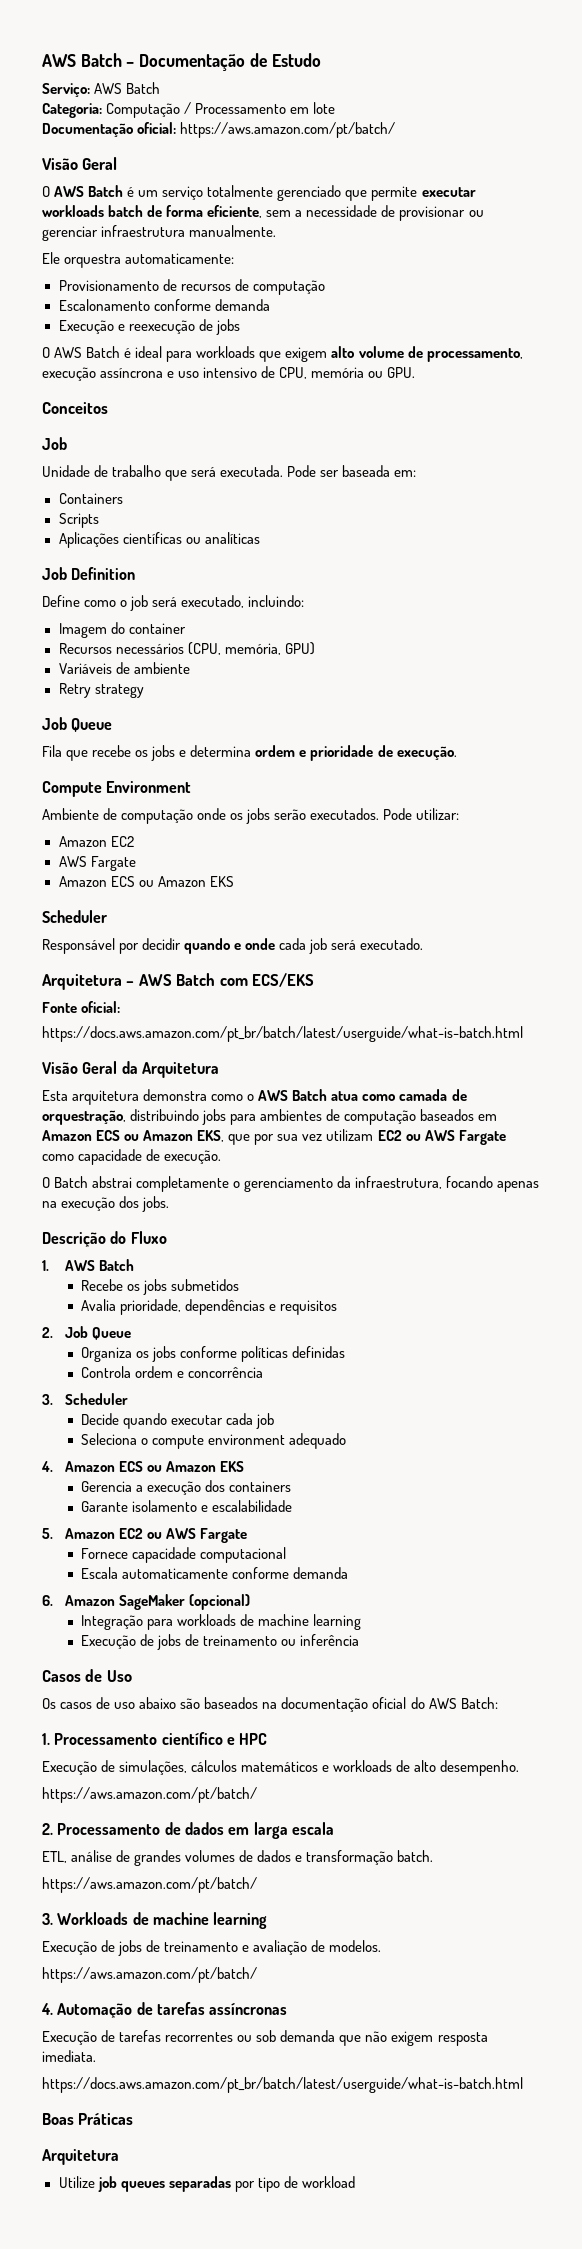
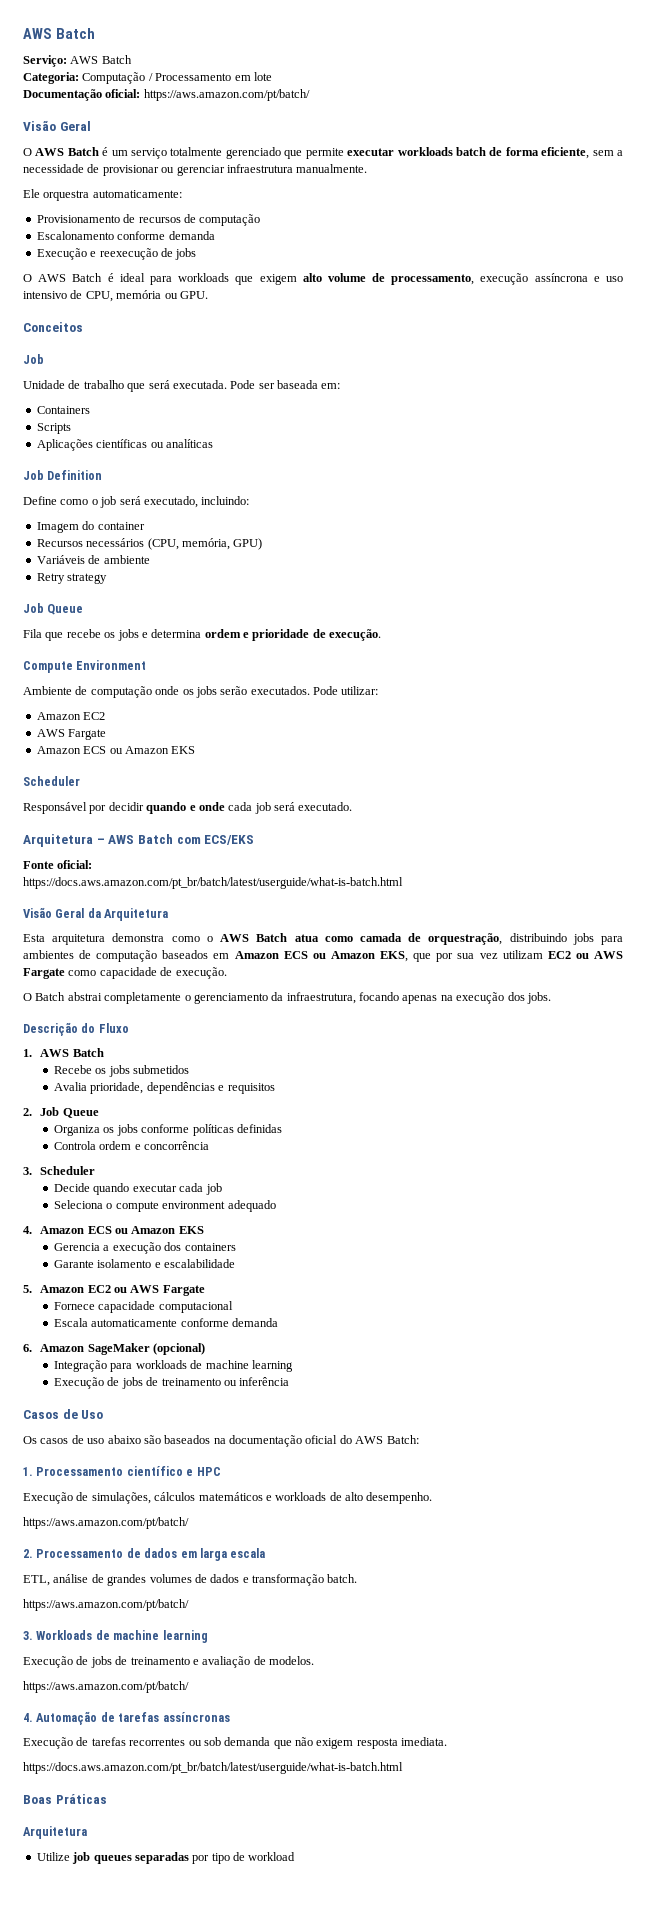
[42,53,321,71] AWS Batch – Documentação de Estudo -> [23,28,95,39] AWS Batch

